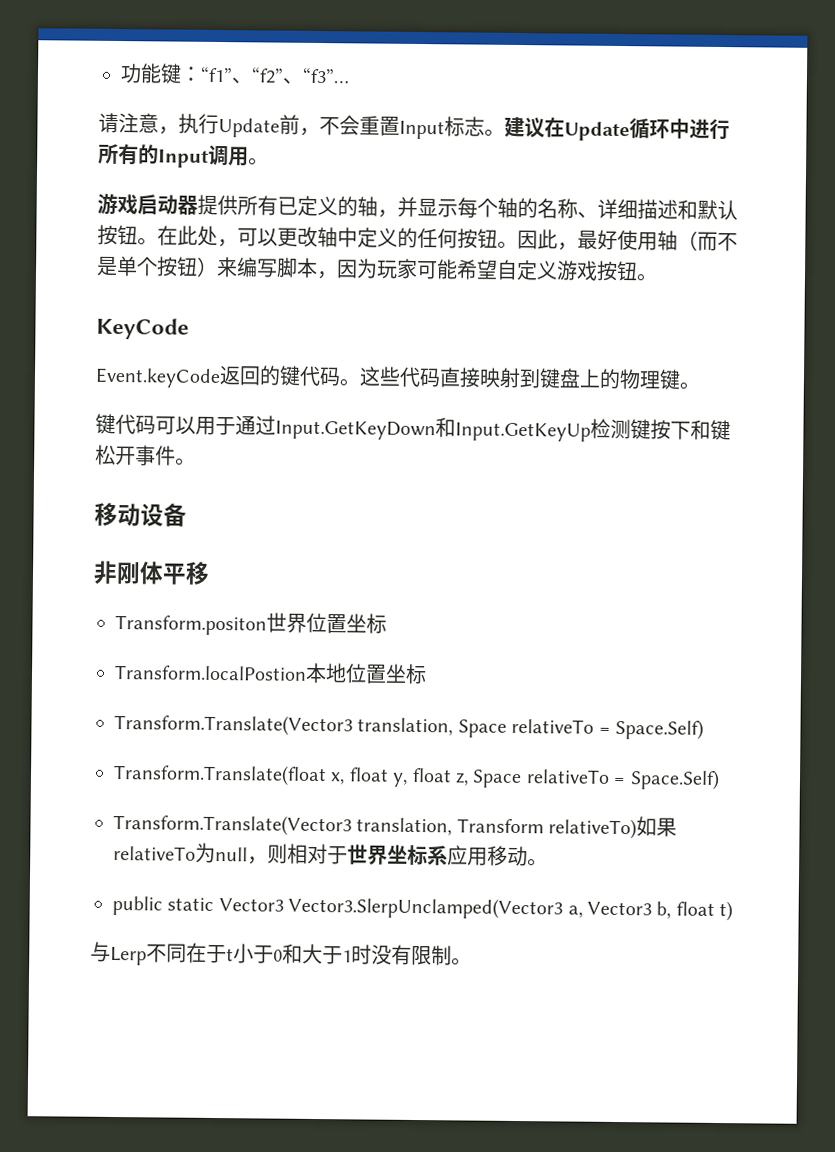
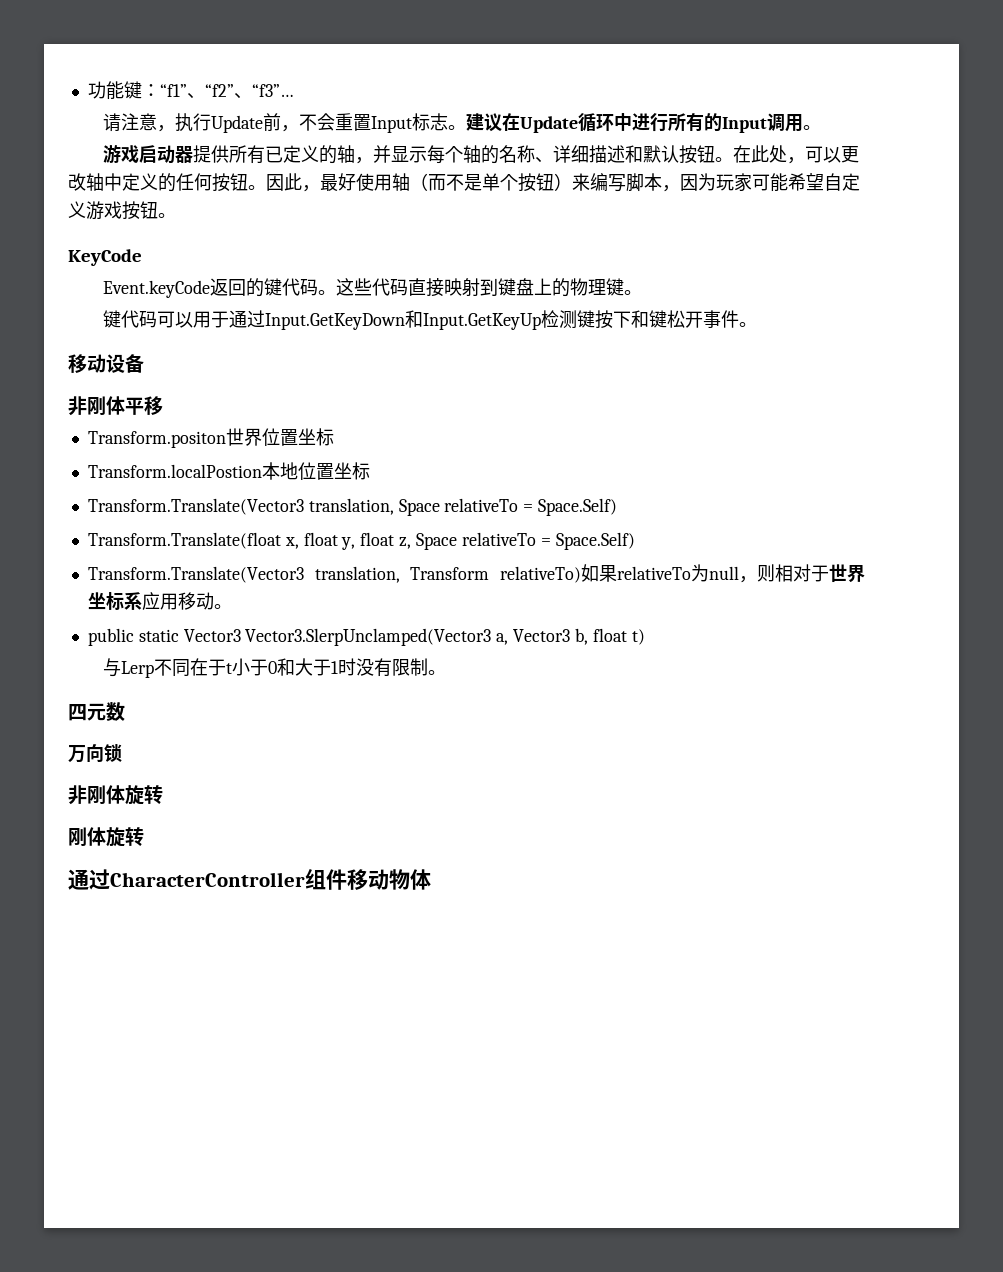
(472, 961) none -> [68,702,125,721] [68,744,122,763] [68,785,163,805] [68,827,144,847] [68,869,431,890] // 四元数 // 万向锁 // 非刚体旋转 // 刚体旋转 // 通过CharacterController组件移动物体

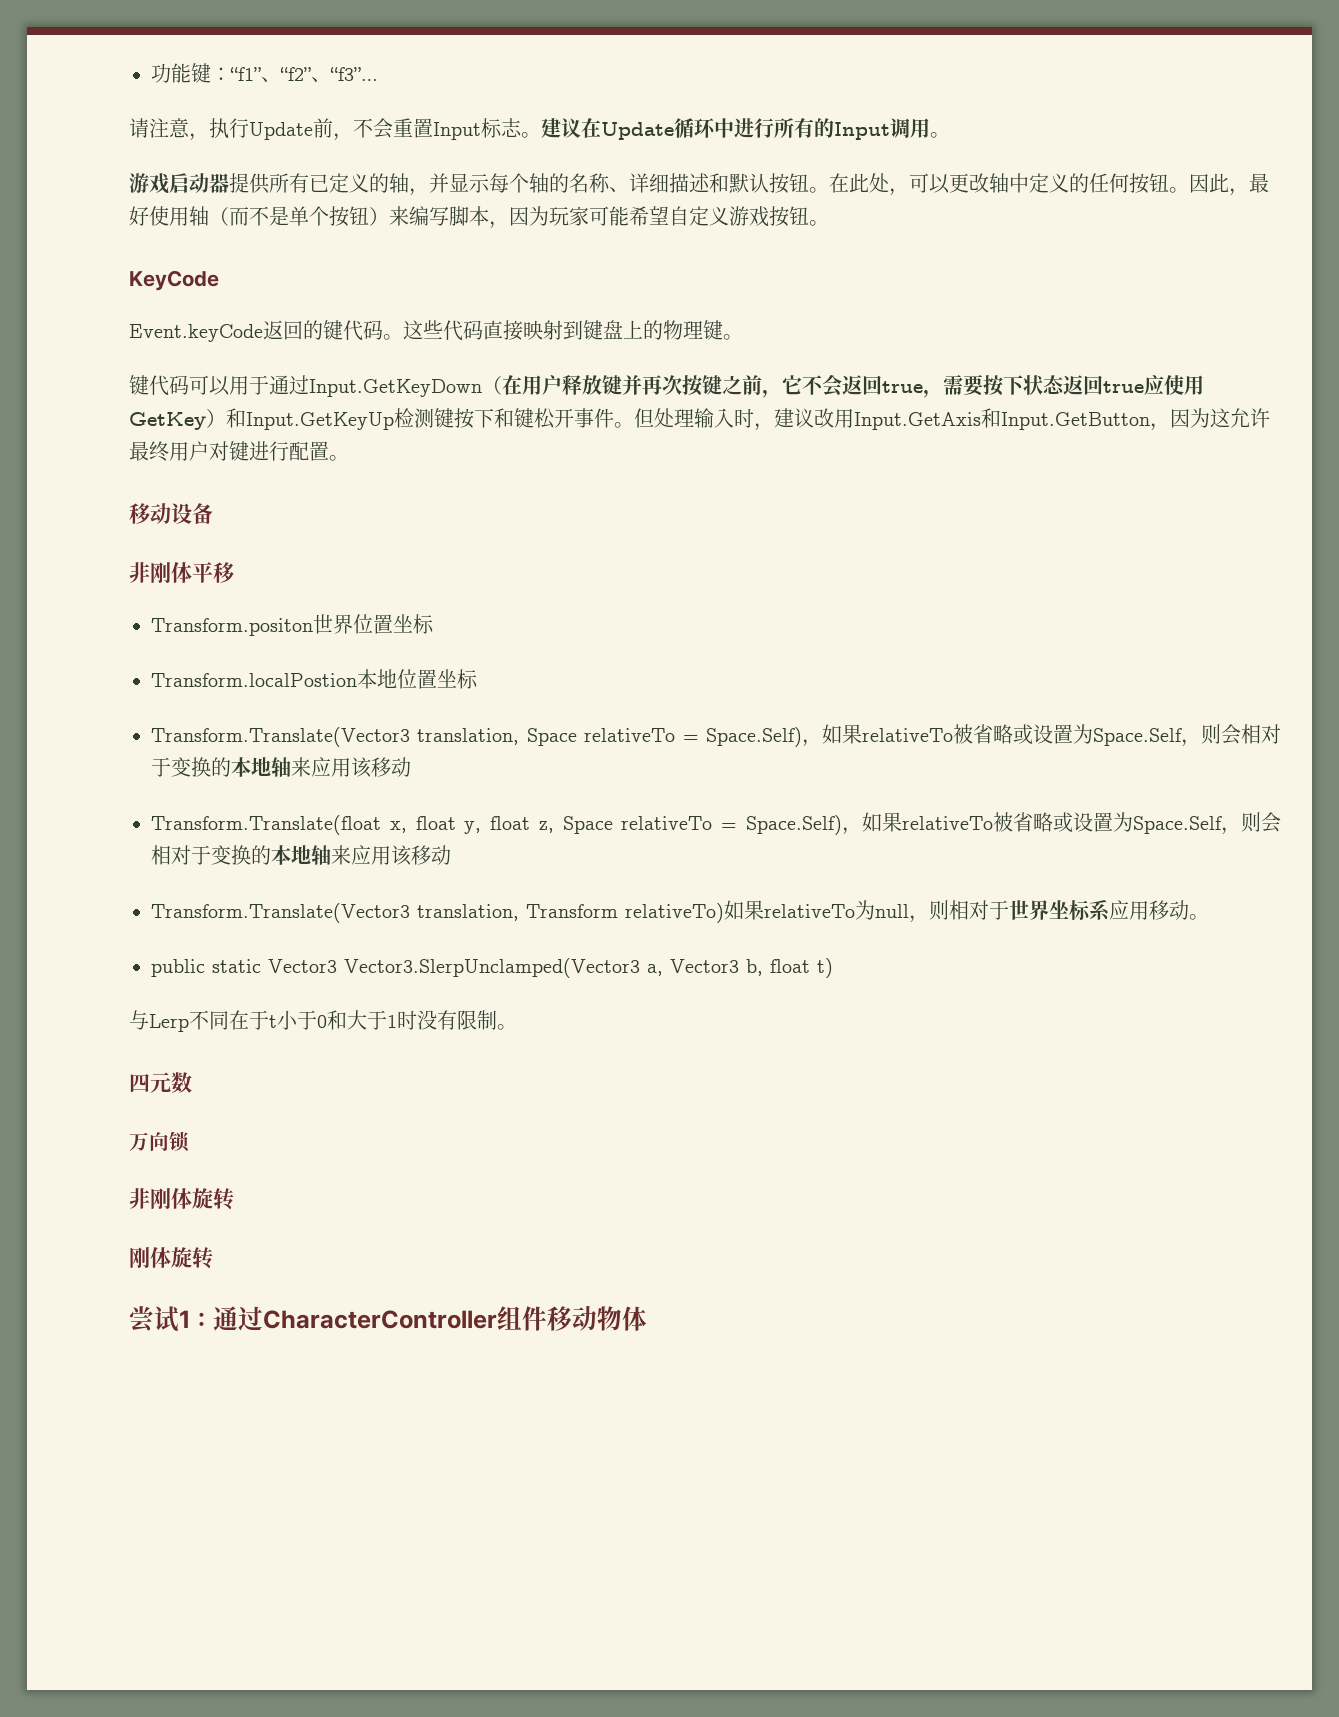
(405, 321) none -> [482,374,1204,398] [129,409,226,430] （在用户释放键并再次按键之前，它不会返回true，需要按下状态返回true应使用GetKey）
(757, 324) none -> [634,408,1270,431] [129,441,349,462] 但处理输入时，建议改用Input.GetAxis和Input.GetButton，因为这允许最终用户对键进行配置。
(618, 507) none -> [801,724,1281,747] [151,757,411,778] ，如果relativeTo被省略或设置为Space.Self，则会相对于变换的本地轴来应用该移动
(635, 541) none -> [842,812,1281,835] [151,845,451,866] ，如果relativeTo被省略或设置为Space.Self，则会相对于变换的本地轴来应用该移动
(144, 837) none -> [129,1306,213,1333] 尝试1：

